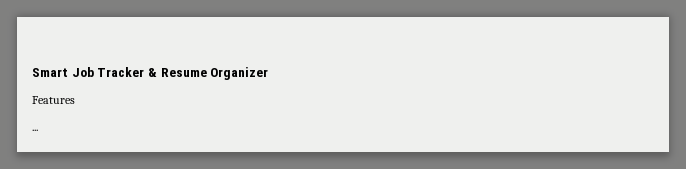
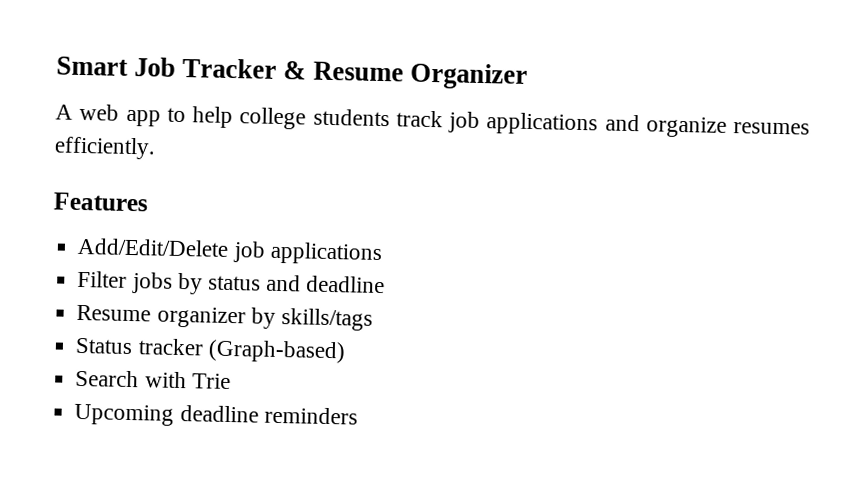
[32,96,75,104] [32,129,38,131] Features // ... -> [55,103,810,138] [54,136,156,160] [53,192,148,212] [77,237,383,266] [77,270,386,295] [76,304,373,331] [75,337,346,364] [75,369,231,390] [74,403,358,426] A web app to help college students track job applications and organize resumes efficiently. // Features // Add/Edit/Delete job applications // Filter jobs by status and deadline // Resume organizer by skills/tags // Status tracker (Graph-based) // Search with Trie // Upcoming deadline reminders

